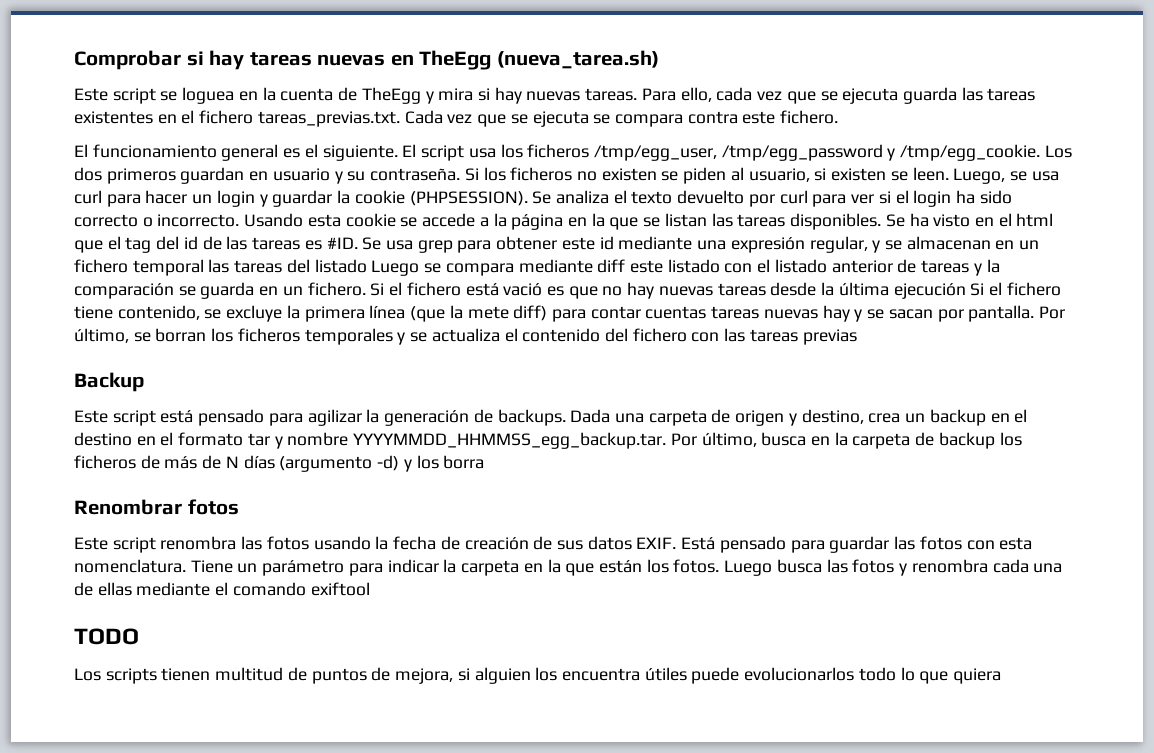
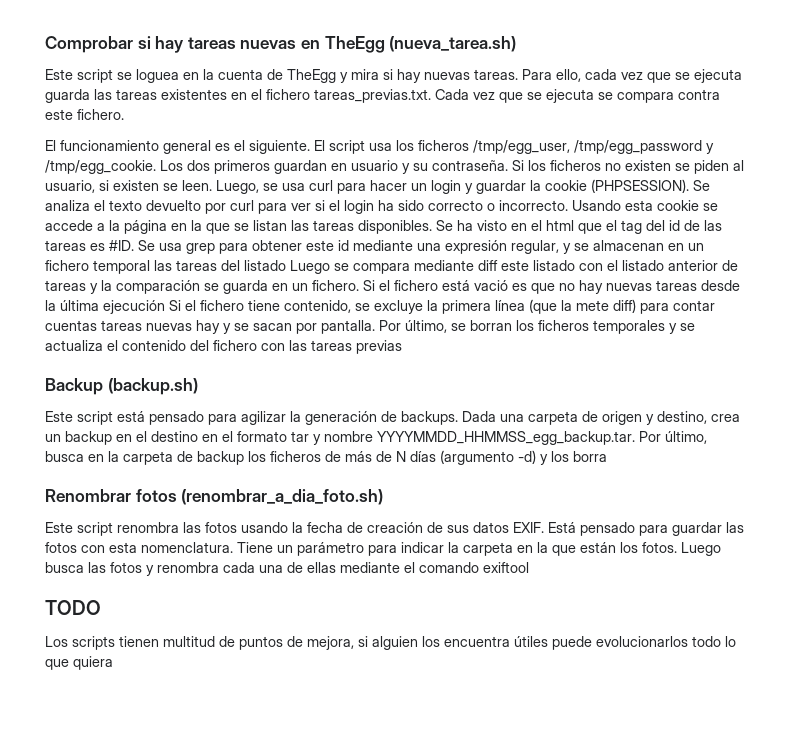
(144, 382) none -> [107,378,198,395] (backup.sh)
(239, 507) none -> [181,489,384,505] (renombrar_a_dia_foto.sh)

